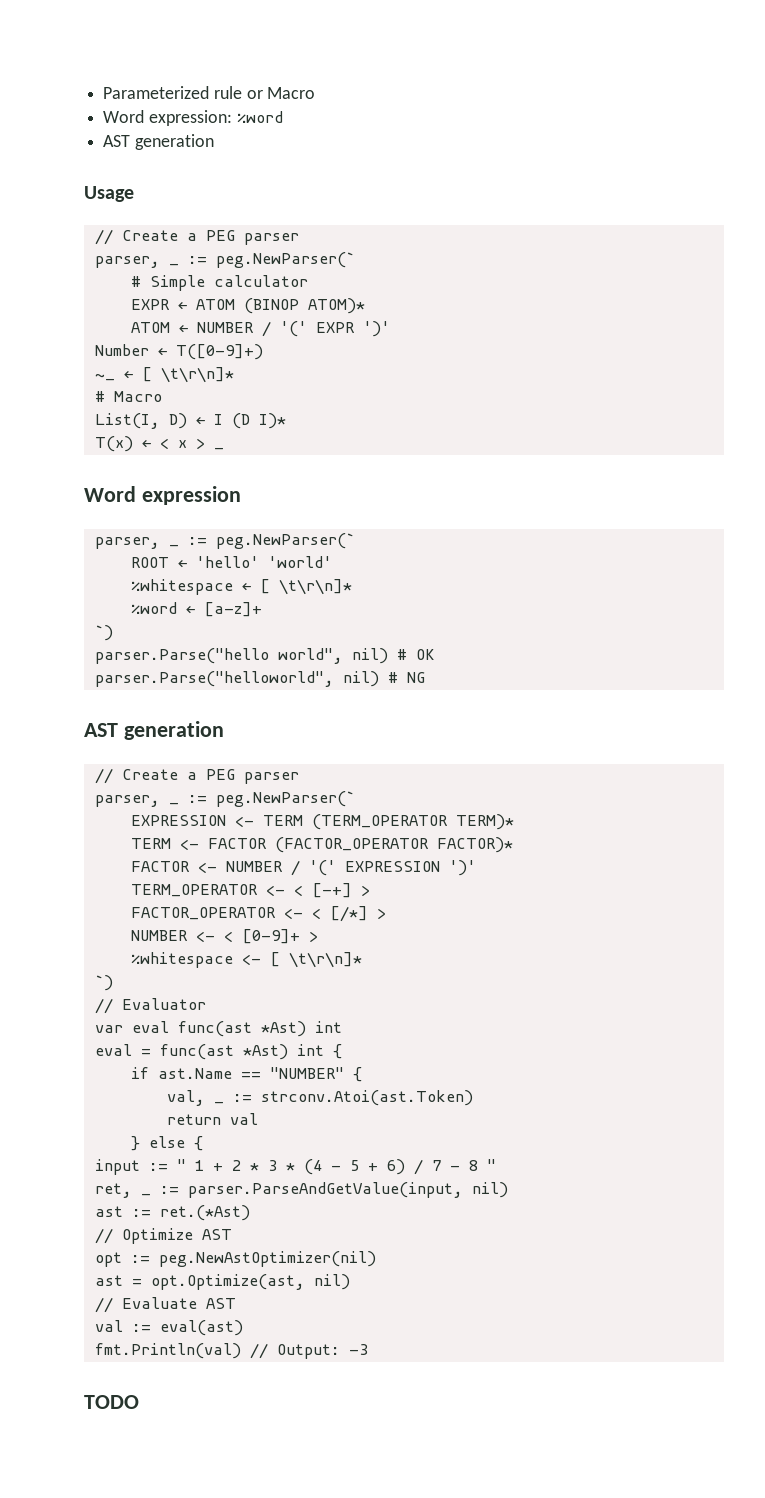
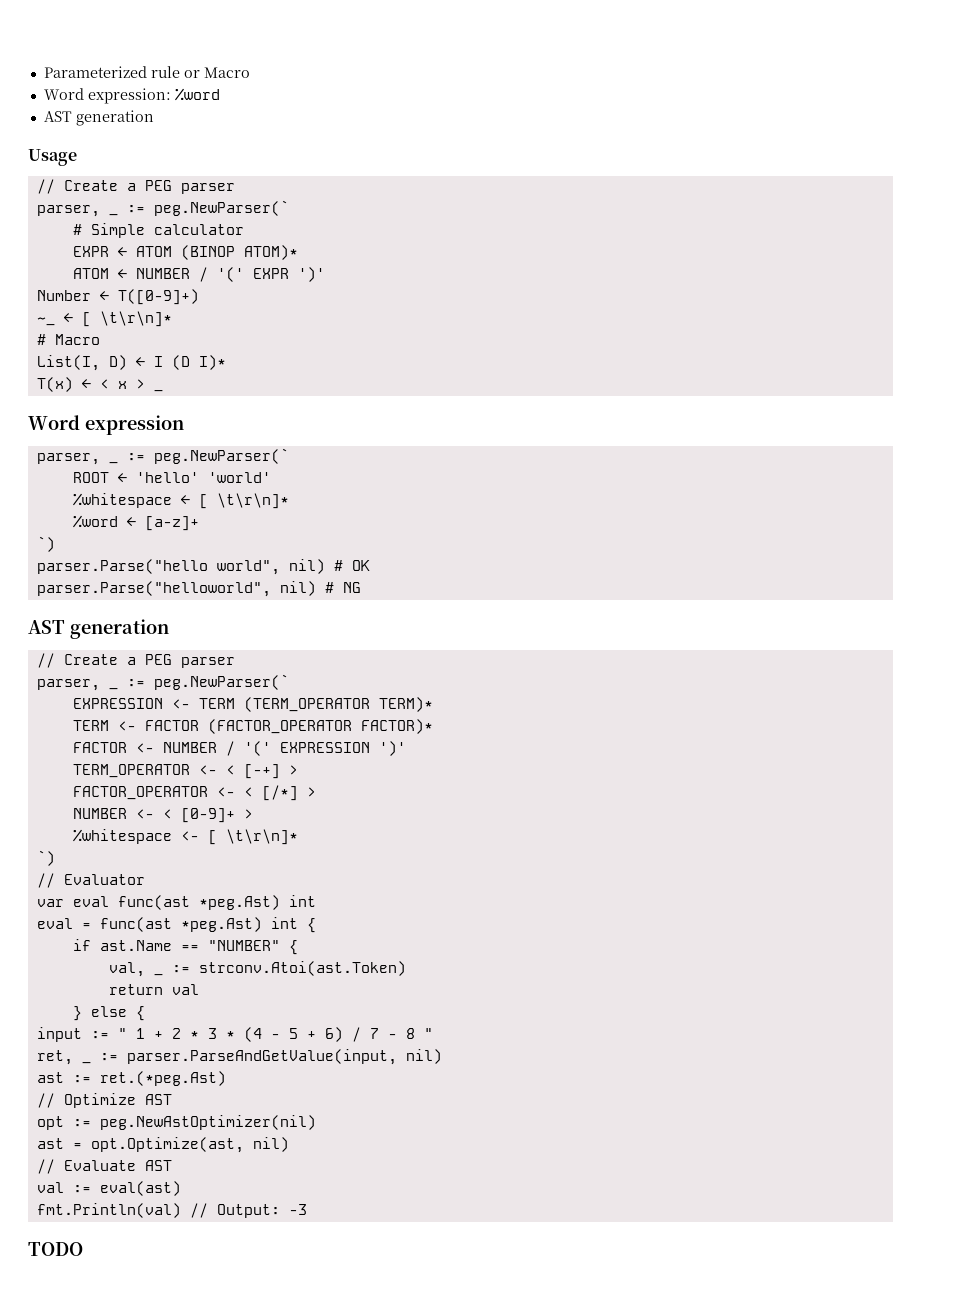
[260,1021,306,1037] *Ast) -> [198,895,280,910] *peg.Ast)
[242,1044,288,1060] *Ast) -> [180,917,262,932] *peg.Ast)
[159,1205,250,1221] ret.(*Ast) -> [99,1071,226,1086] ret.(*peg.Ast)

